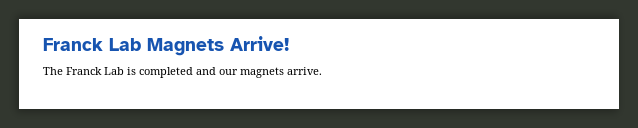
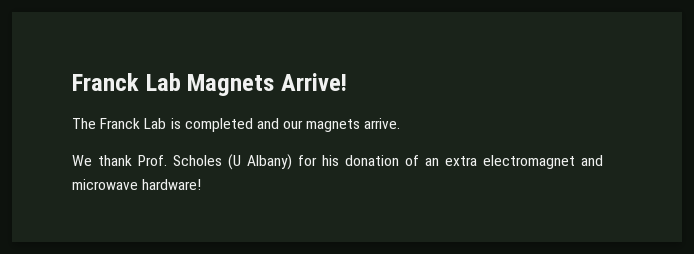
(322, 71) none -> [72,154,603,170] [72,179,202,190] // We thank Prof. Scholes (U Albany) for his donation of an extra electromagnet and microwave hardware!

